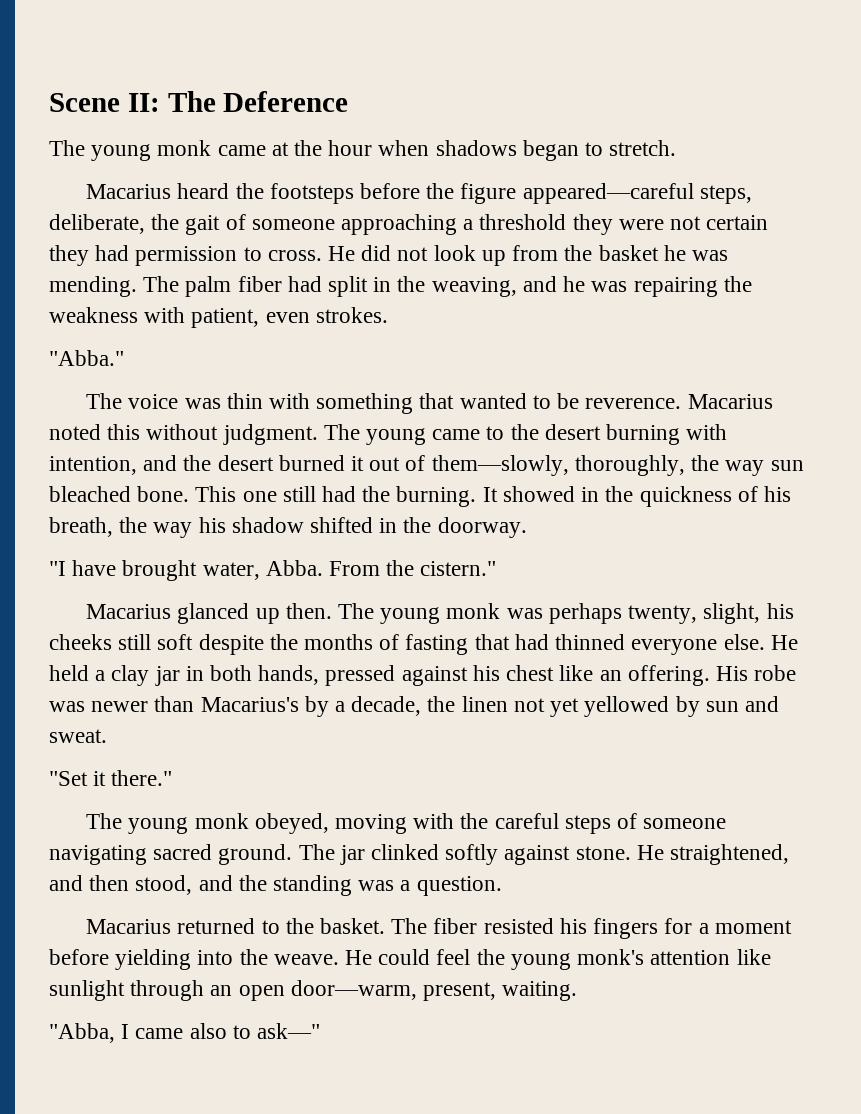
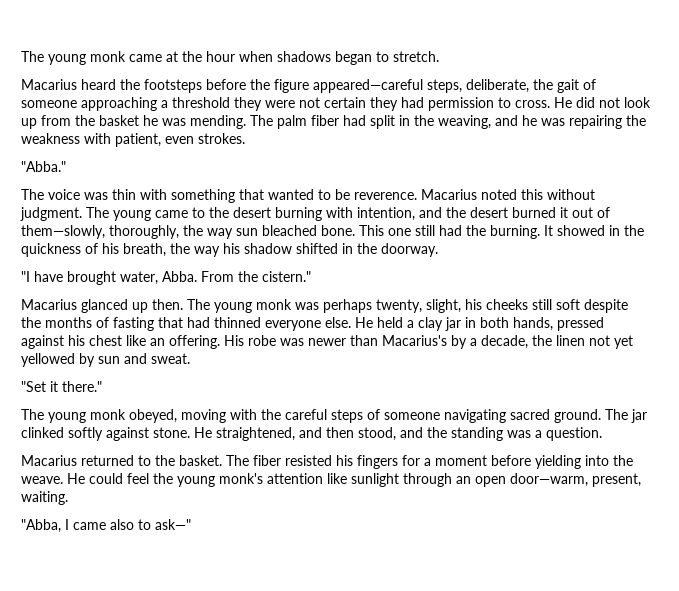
[49,91,349,112] Scene II: The Deference // -> (21, 56) none

